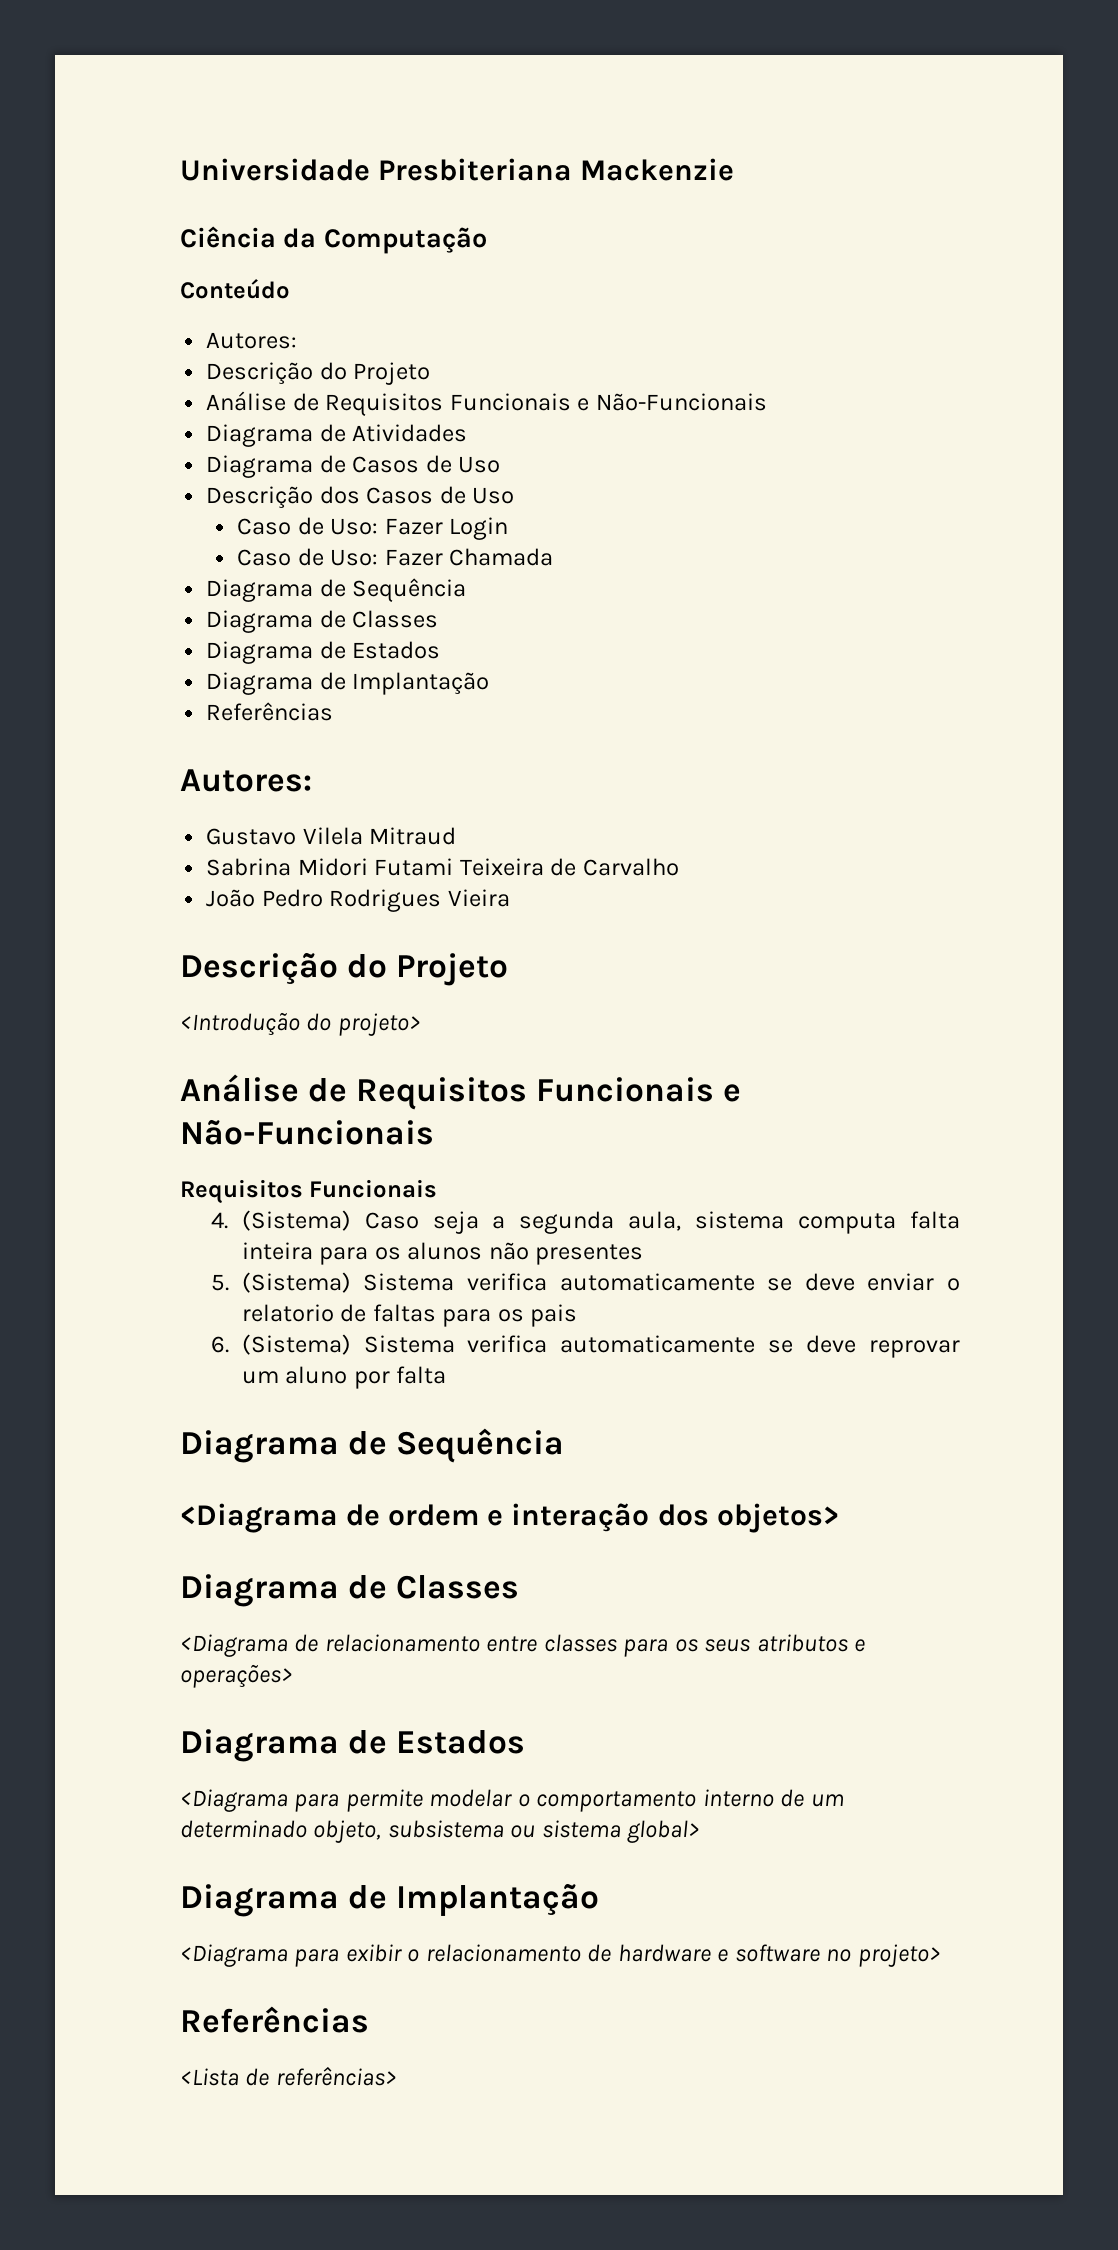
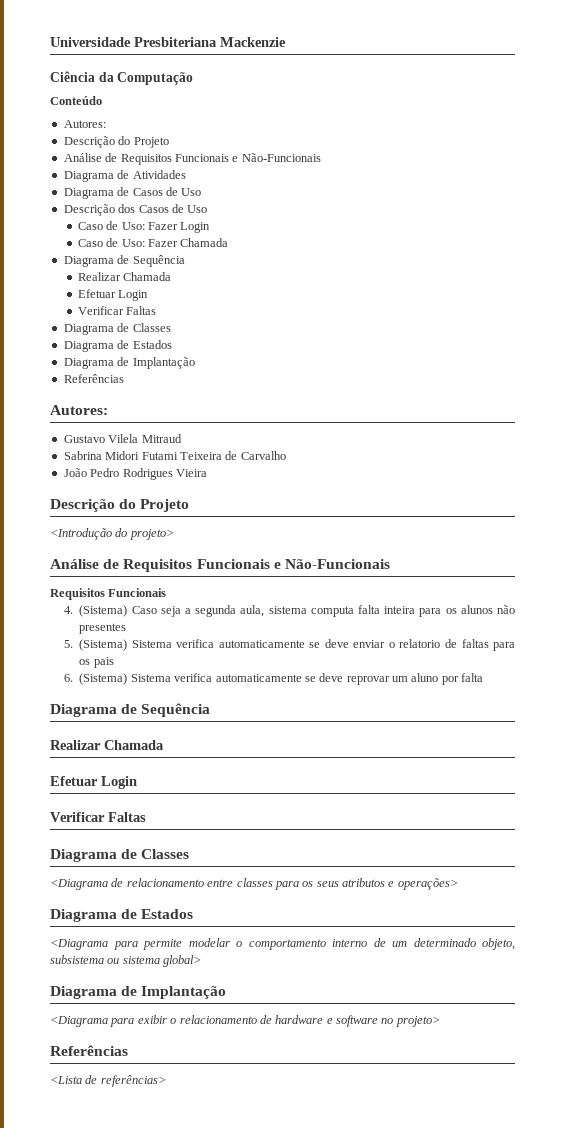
(467, 590) none -> [77,272,172,281] [77,289,149,301] [77,306,157,315] // Realizar Chamada // Efetuar Login // Verificar Faltas
[180,1503,839,1533] <Diagrama de ordem e interação dos objetos> -> [50,740,164,750] [50,776,137,789] [50,812,146,822] Realizar Chamada // Efetuar Login // Verificar Faltas

